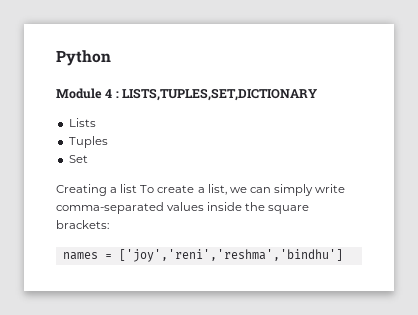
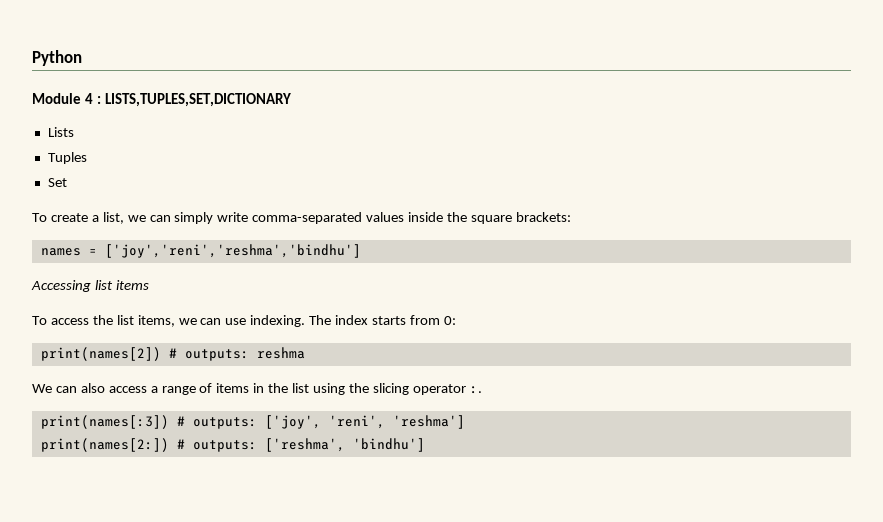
[56,184,138,196] Creating a list -> (67, 182) none
(343, 255) none -> [31,280,149,292] [32,315,456,327] [40,347,305,361] [32,383,482,395] [40,415,465,429] [40,438,425,452] // Accessing list items // To access the list items, we can use indexing. The index starts from 0: // print(names[2]) # outputs: reshma // We can also access a range of items in the list using the slicing operator :. // print(names[:3]) # outputs: ['joy', 'reni', 'reshma'] // print(names[2:]) # outputs: ['reshma', 'bindhu']

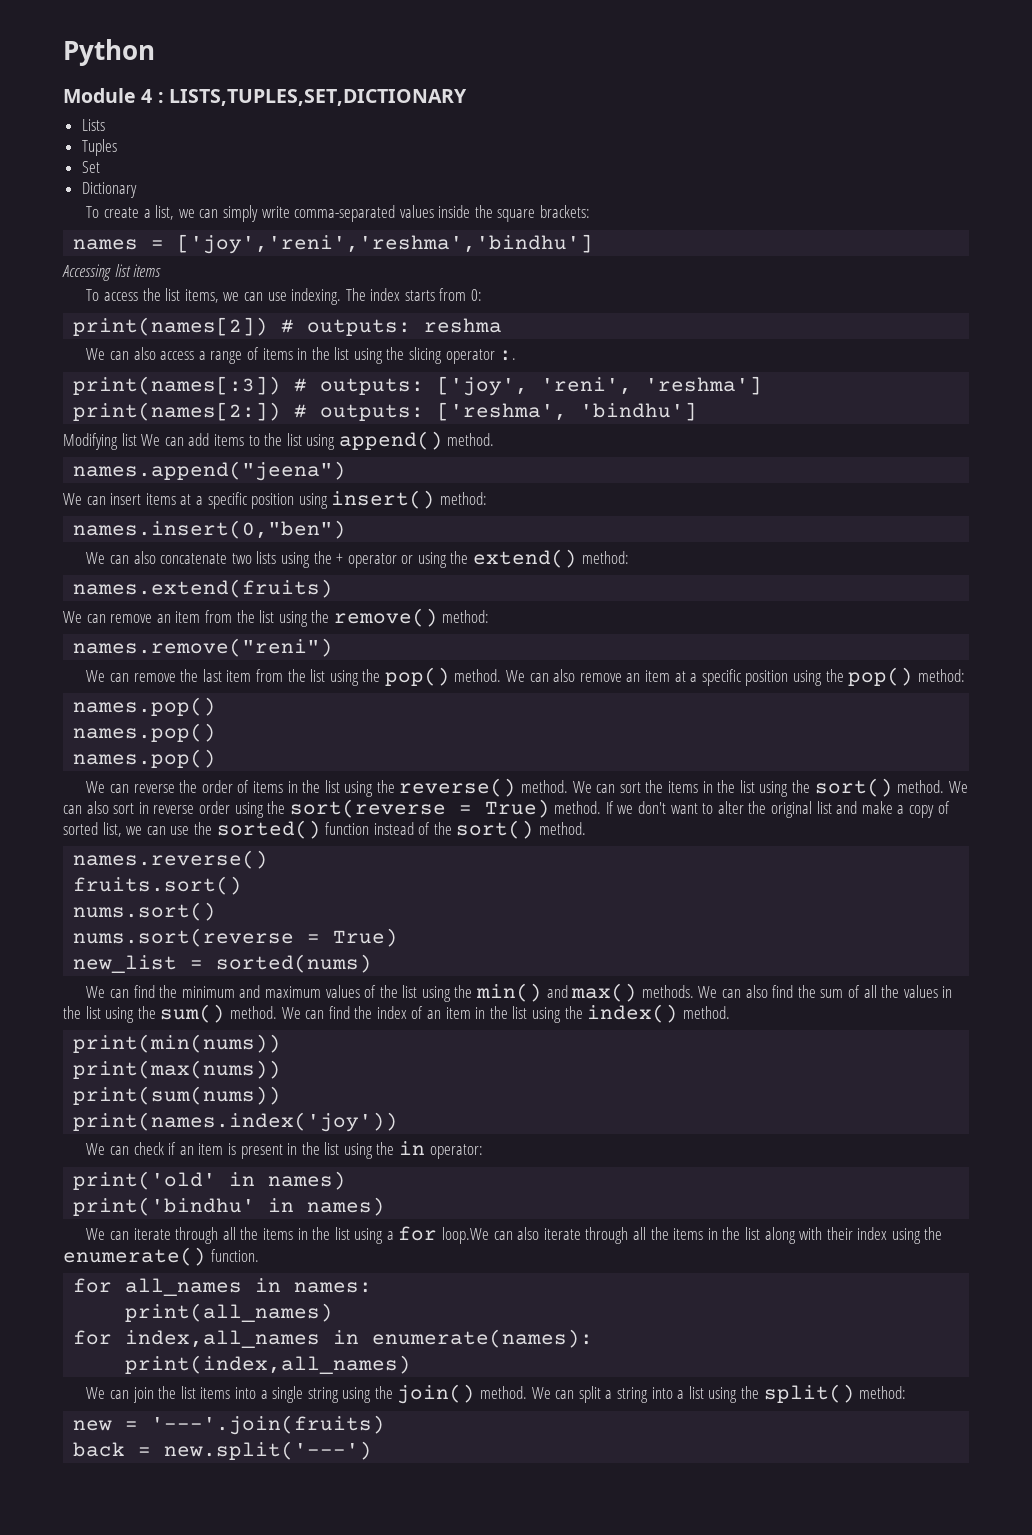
(67, 182) none -> [81,182,137,198] // Dictionary
(425, 445) none -> [63,431,495,450] [73,461,347,481] [63,490,487,509] [73,520,347,539] [86,549,629,568] [73,579,334,598] [63,608,490,627] [73,638,334,657] [86,667,965,686] [73,697,217,716] [73,723,217,742] [73,749,217,768] [86,778,968,797] [63,799,950,818] [63,820,587,839] [73,850,269,869] [73,876,243,895] [73,902,217,921] [73,928,399,947] [73,954,373,973] [86,983,953,1002] [63,1004,730,1023] [73,1034,282,1053] [73,1060,282,1079] [73,1086,282,1105] [73,1112,399,1132] [86,1141,483,1159] [73,1171,347,1190] [73,1197,386,1216] [86,1226,943,1244] [63,1247,259,1266] [73,1278,373,1296] [125,1303,334,1322] [73,1329,594,1348] [125,1355,412,1374] [86,1384,907,1404] [73,1415,386,1435] [73,1441,373,1460] // Modifying list We can add items to the list using append() method. // names.append("jeena") // We can insert items at a specific position using insert() method: // names.insert(0,"ben") // We can also concatenate two lists using the + operator or using the extend() method: // names.extend(fruits) // We can remove an item from the list using the remove() method: // names.remove("reni") // We can remove the last item from the list using the pop() method. We can also remove an item at a specific position using the pop() method: // names.pop() // names.pop() // names.pop() // We can reverse the order of items in the list using the reverse() method. We can sort the items in the list using the sort() method. We can also sort in reverse order using the sort(reverse = True) method. If we don't want to alter the original list and make a copy of sorted list, we can use the sorted() function instead of the sort() method. // names.reverse() // fruits.sort() // nums.sort() // nums.sort(reverse = True) // new_list = sorted(nums) // We can find the minimum and maximum values of the list using the min() and max() methods. We can also find the sum of all the values in the list using the sum() method. We can find the index of an item in the list using the index() method. // print(min(nums)) // print(max(nums)) // print(sum(nums)) // print(names.index('joy')) // We can check if an item is present in the list using the in operator: // print('old' in names) // print('bindhu' in names) // We can iterate through all the items in the list using a for loop.We can also iterate through all the items in the list along with their index using the enumerate() function. // for all_names in names: // print(all_names) // for index,all_names in enumerate(names): // print(index,all_names) // We can join the list items into a single string using the join() method. We can split a string into a list using the split() method: // new = '---'.join(fruits) // back = new.split('---')

